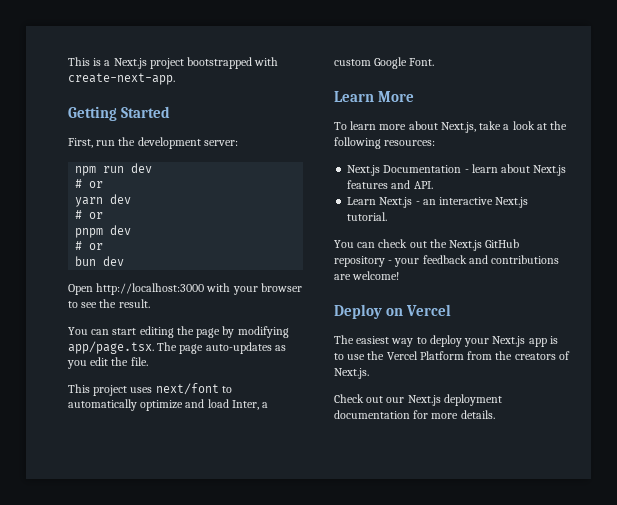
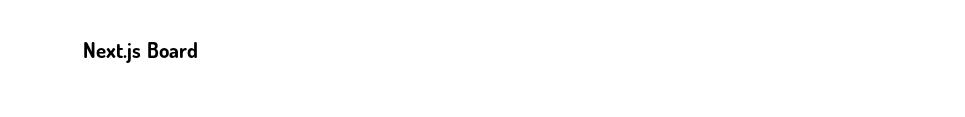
[68,57,279,69] [68,73,175,85] [68,106,171,121] [68,137,238,149] [75,163,153,176] [75,179,104,188] [75,194,132,207] [75,210,104,219] [75,225,132,238] [75,241,104,250] [75,256,125,266] [68,283,302,295] [68,299,150,308] [68,326,289,338] [68,341,286,354] [67,357,148,369] [68,383,232,396] [68,399,269,411] [334,57,435,69] [334,91,415,102] [334,121,568,133] [334,137,436,149] [347,164,567,176] [347,180,433,189] [347,197,529,208] [347,212,388,221] [334,239,520,251] [334,255,560,267] [334,271,400,280] [334,304,452,319] [334,335,558,347] [334,351,570,360] [334,368,369,379] [334,394,502,406] [334,410,495,419] This is a Next.js project bootstrapped with create-next-app. // Getting Started // First, run the development server: // npm run dev // # or // yarn dev // # or // pnpm dev // # or // bun dev // Open http://localhost:3000 with your browser to see the result. // You can start editing the page by modifying app/page.tsx. The page auto-updates as you edit the file. // This project uses next/font to automatically optimize and load Inter, a custom Google Font. // Learn More // To learn more about Next.js, take a look at the following resources: // Next.js Documentation - learn about Next.js features and API. // Learn Next.js - an interactive Next.js tutorial. // You can check out the Next.js GitHub repository - your feedback and contributions are welcome! // Deploy on Vercel // The easiest way to deploy your Next.js app is to use the Vercel Platform from the creators of Next.js. // Check out our Next.js deployment documentation for more details. -> [83,42,198,63] Next.js Board

